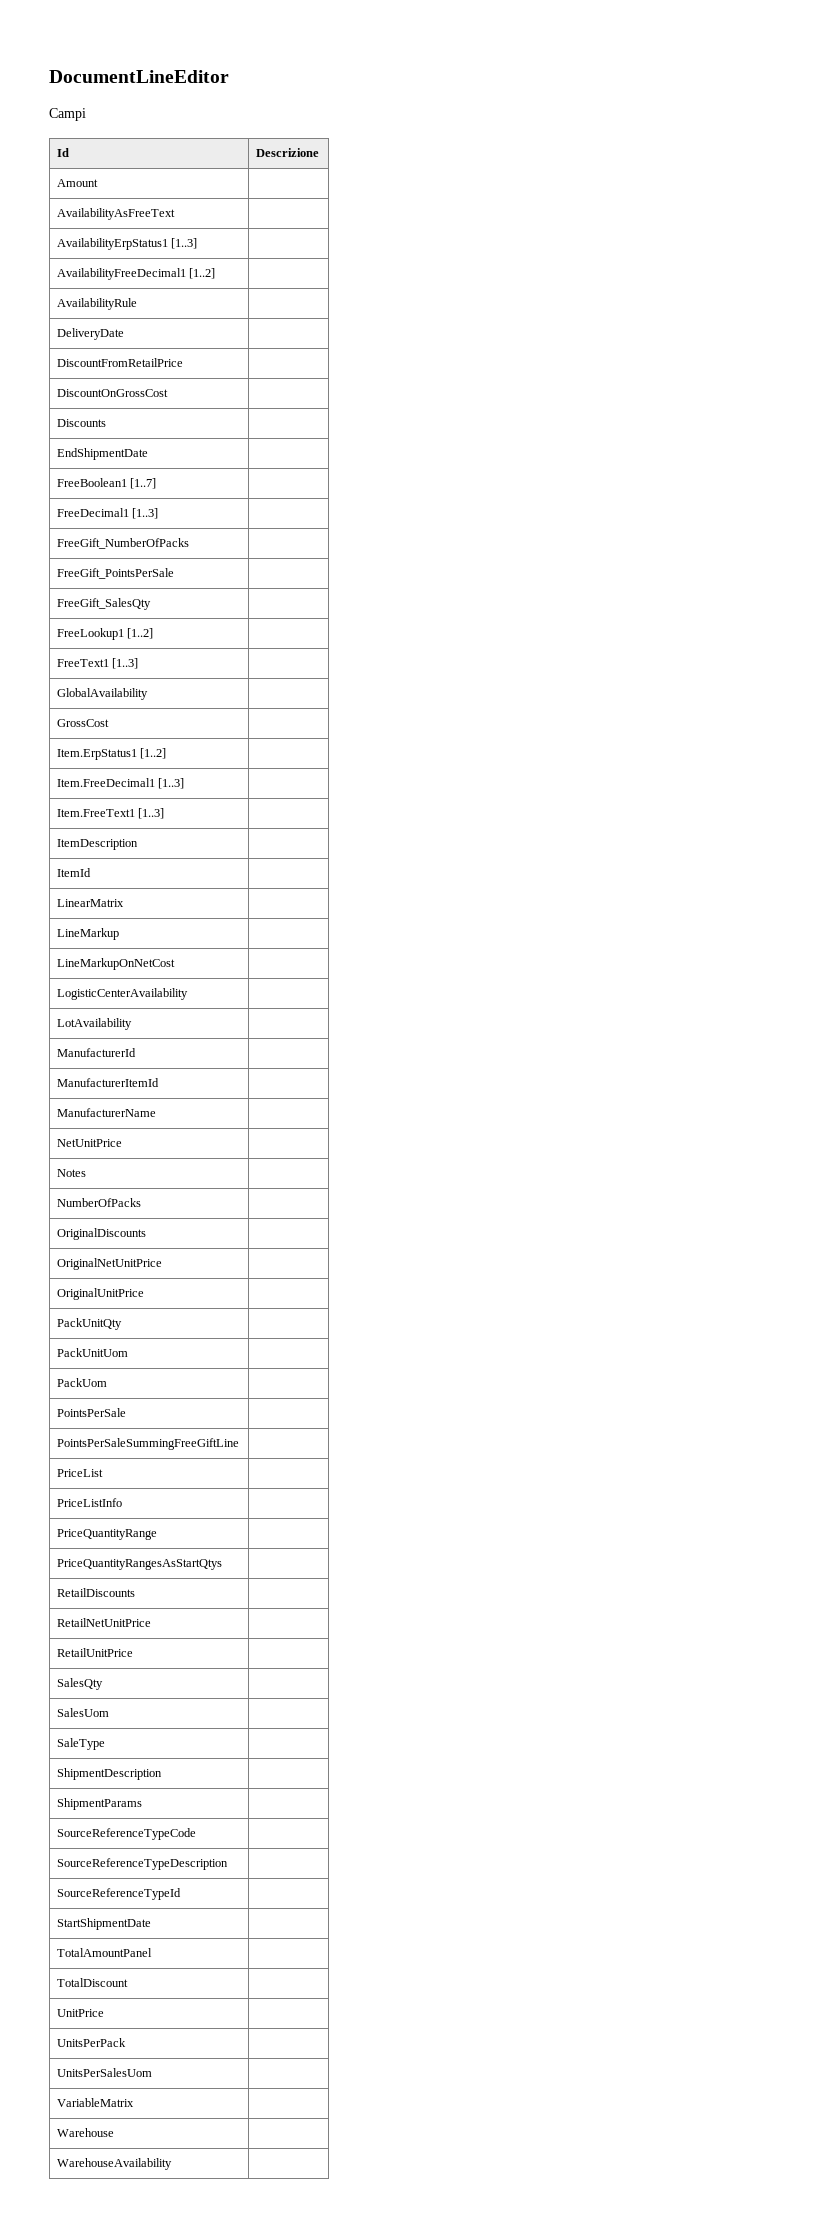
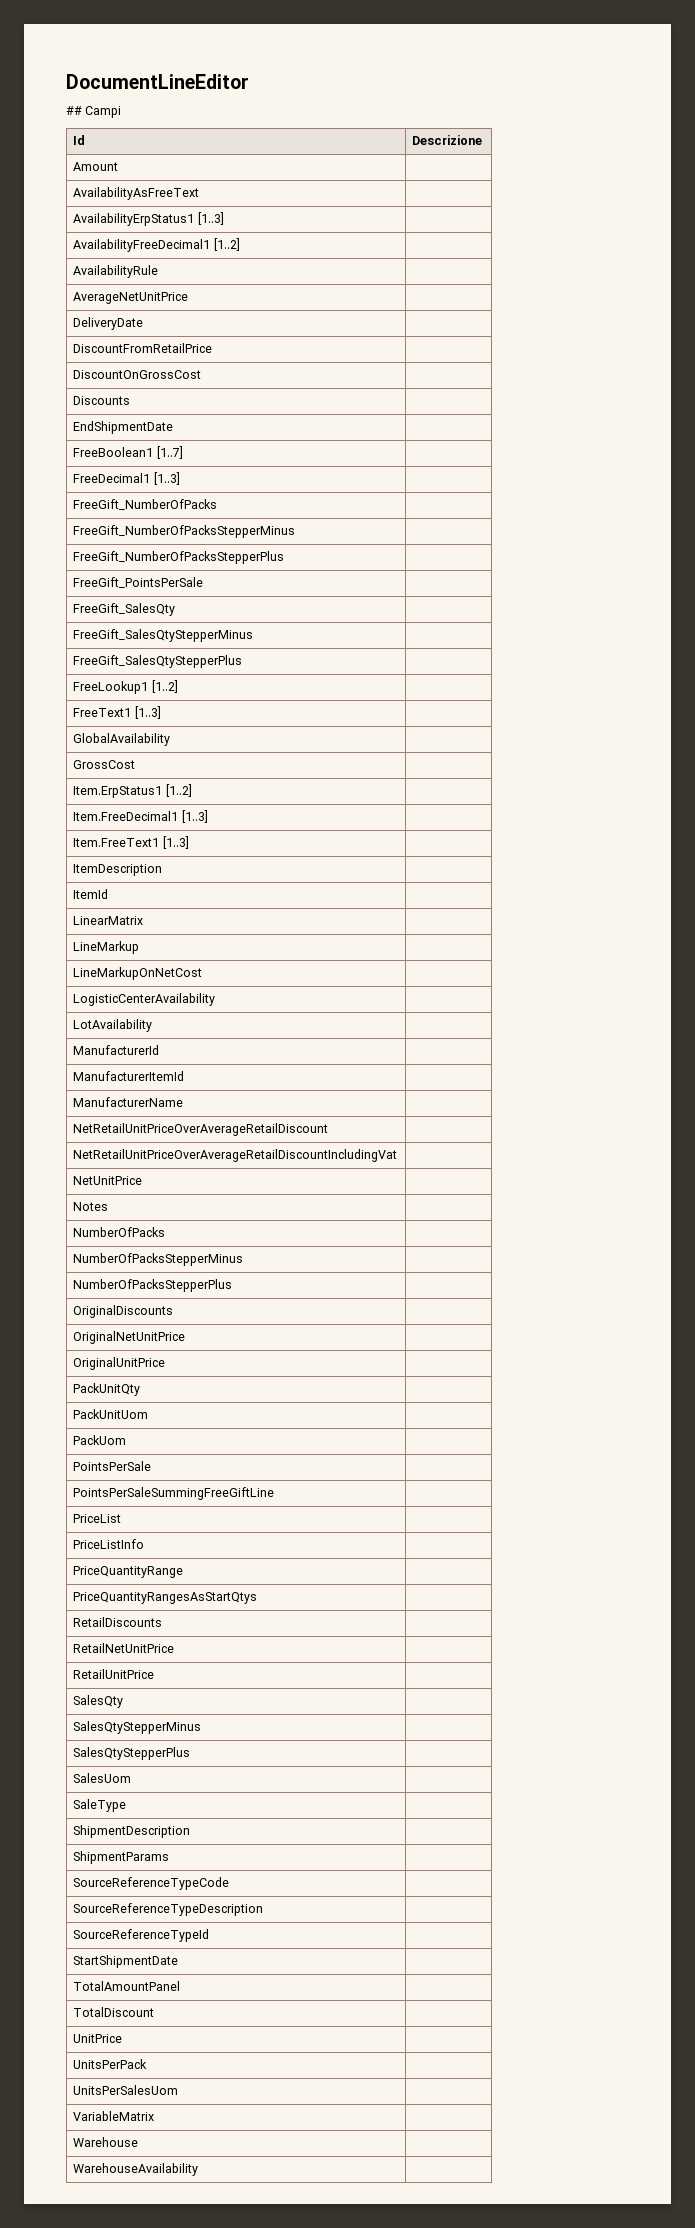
(229, 76) none -> [66,106,82,115] ##
(138, 304) none -> [73,292,189,304] // AverageNetUnitPrice |
(190, 543) none -> [73,525,296,538] [73,551,285,564] // FreeGift_NumberOfPacksStepperMinus | // FreeGift_NumberOfPacksStepperPlus |
(152, 604) none -> [73,629,254,642] [73,655,243,668] // FreeGift_SalesQtyStepperMinus | // FreeGift_SalesQtyStepperPlus |
(157, 1112) none -> [73,1123,329,1136] [73,1149,398,1162] // NetRetailUnitPriceOverAverageRetailDiscount | // NetRetailUnitPriceOverAverageRetailDiscountIncludingVat |
(142, 1202) none -> [73,1253,244,1266] [73,1279,233,1292] // NumberOfPacksStepperMinus | // NumberOfPacksStepperPlus |
(104, 1684) none -> [73,1721,202,1734] [73,1747,191,1760] // SalesQtyStepperMinus | // SalesQtyStepperPlus |

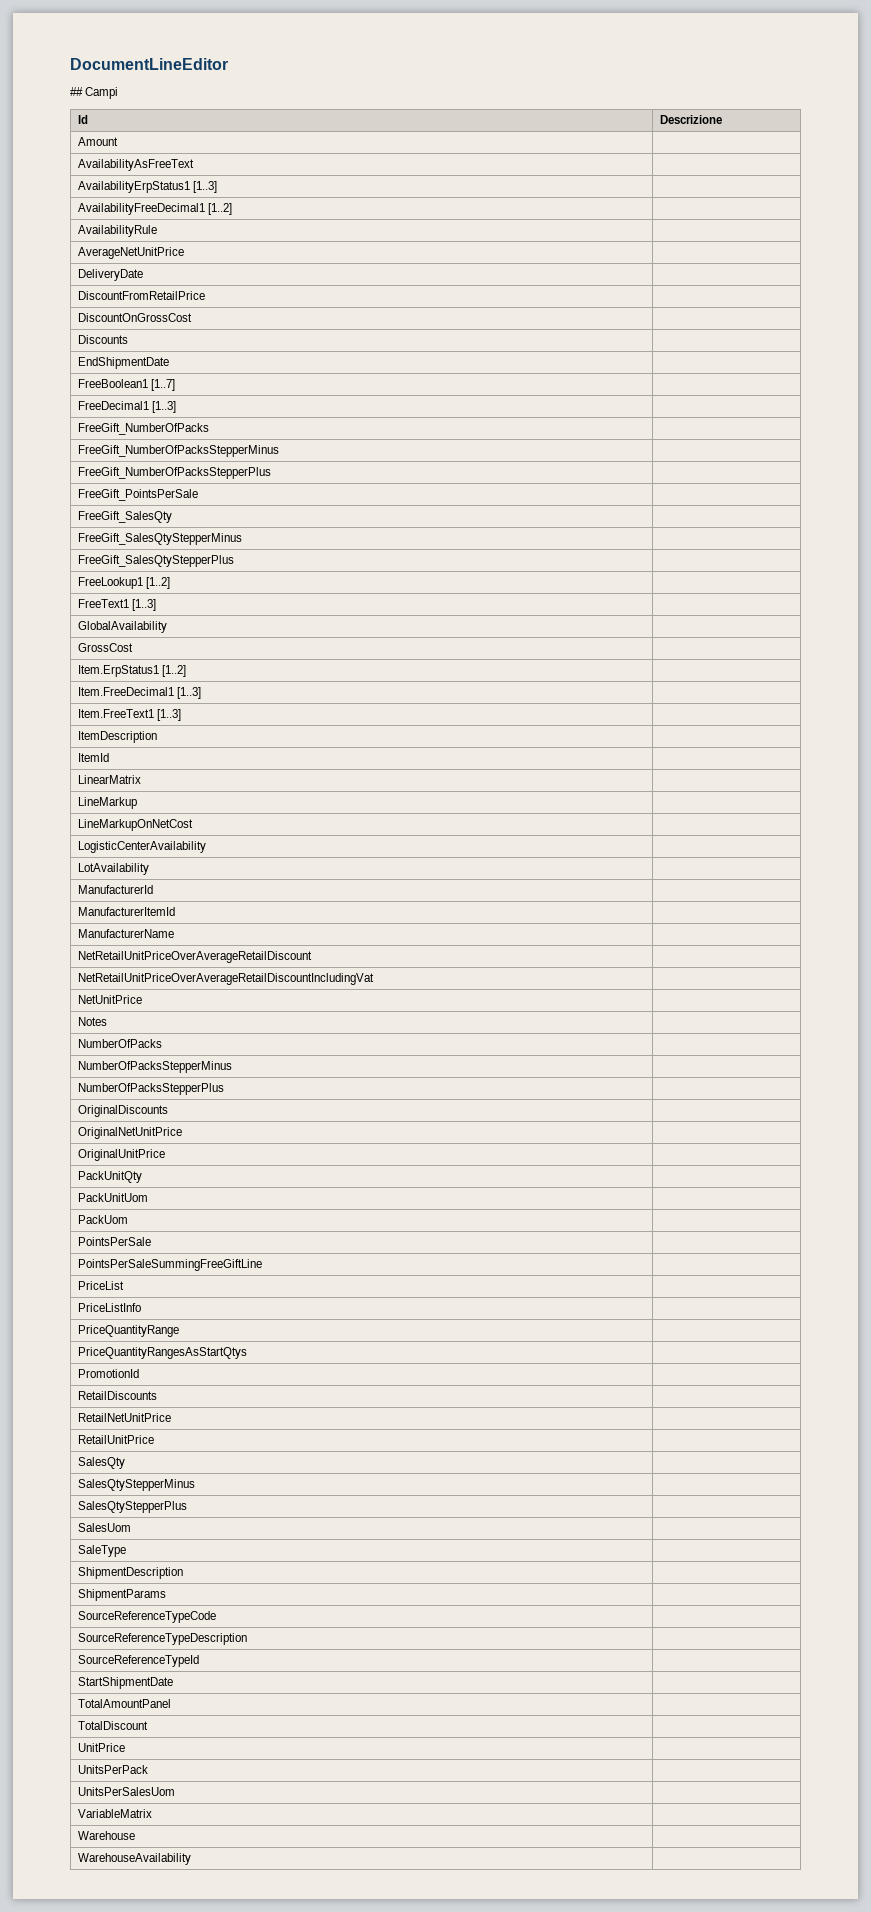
(258, 1598) none -> [78,1369,140,1378] // PromotionId |

